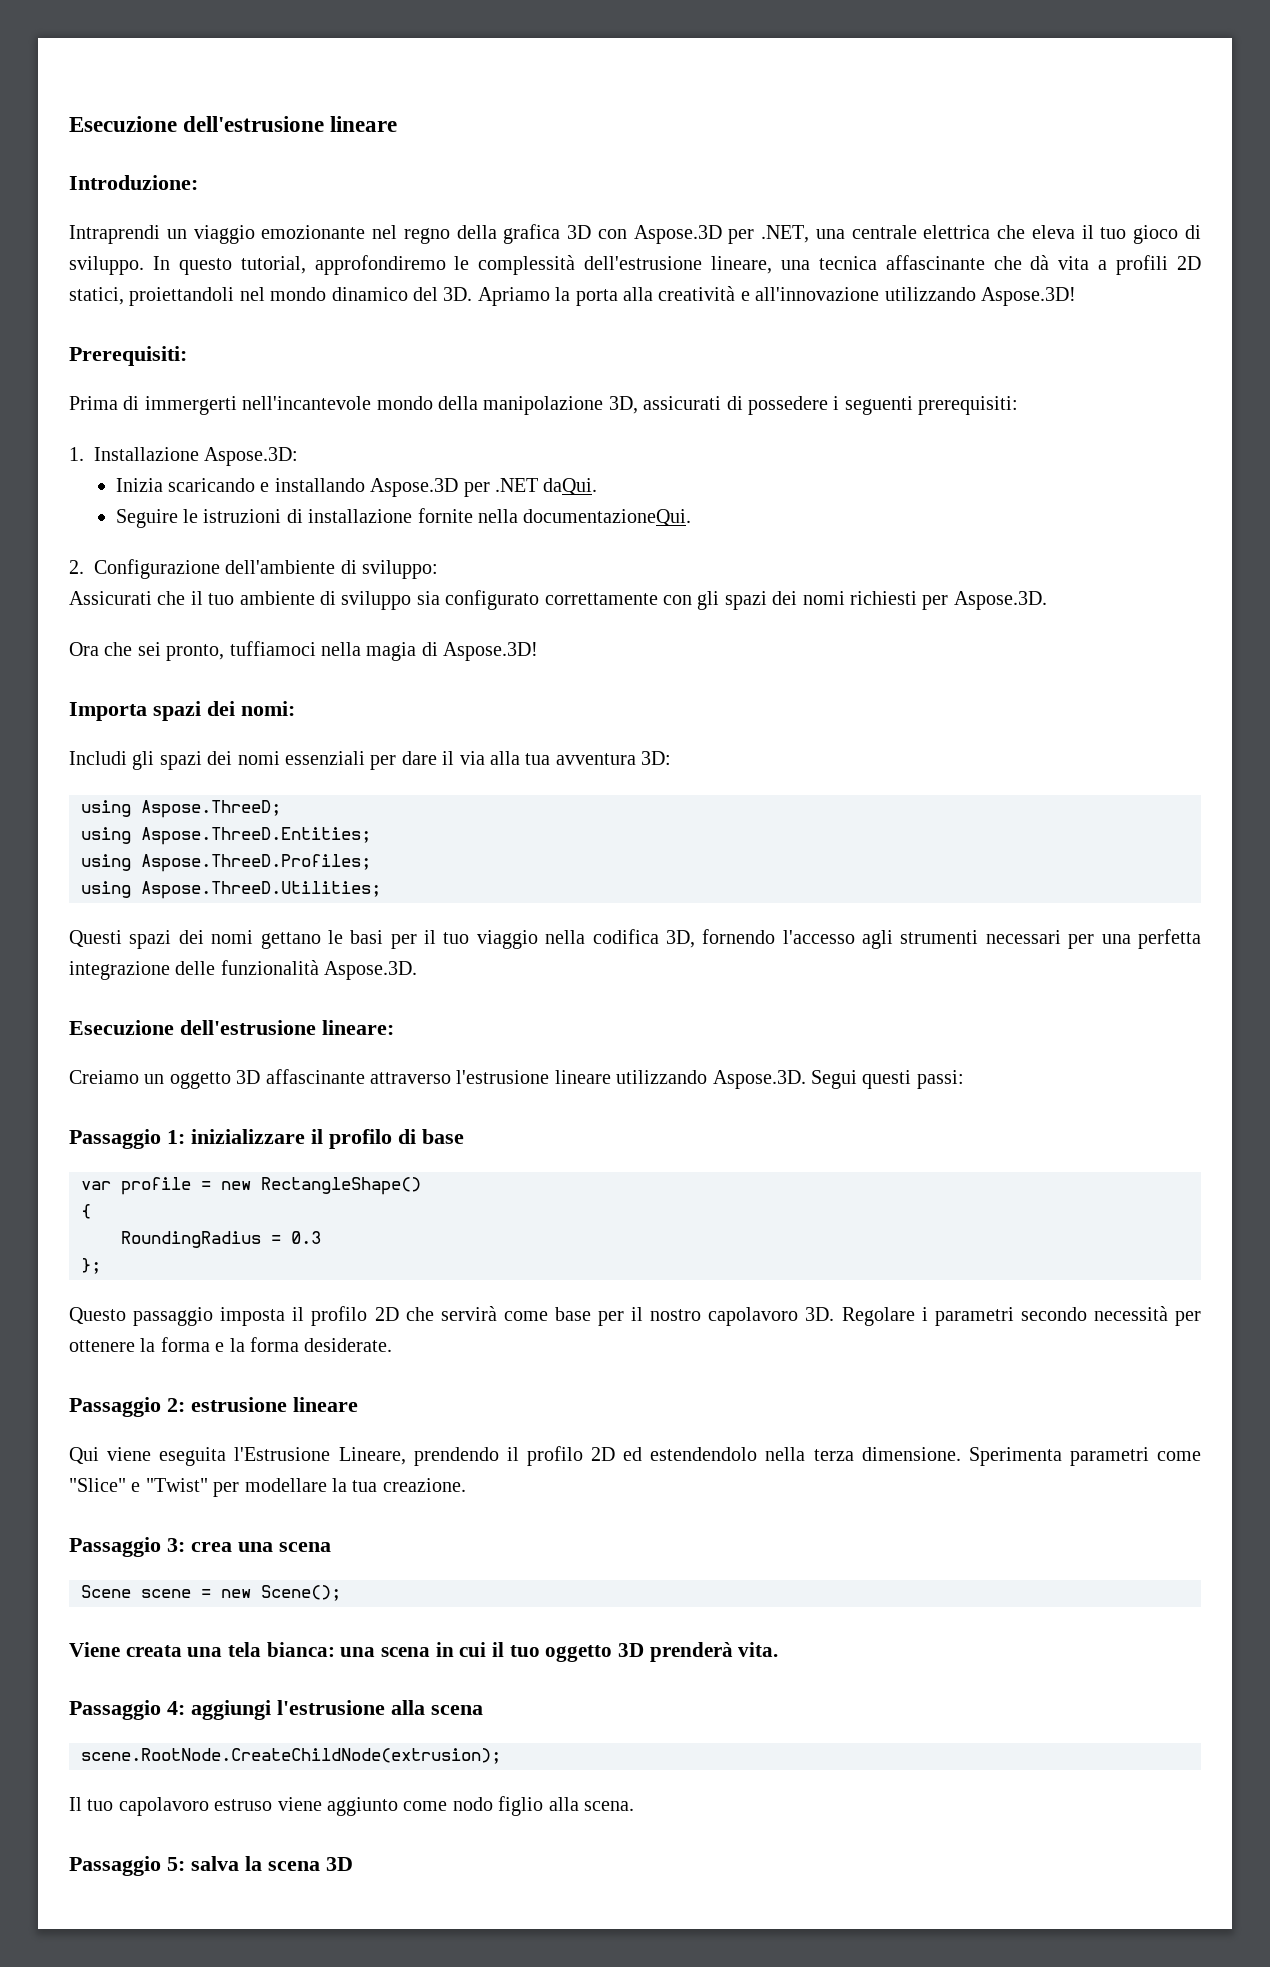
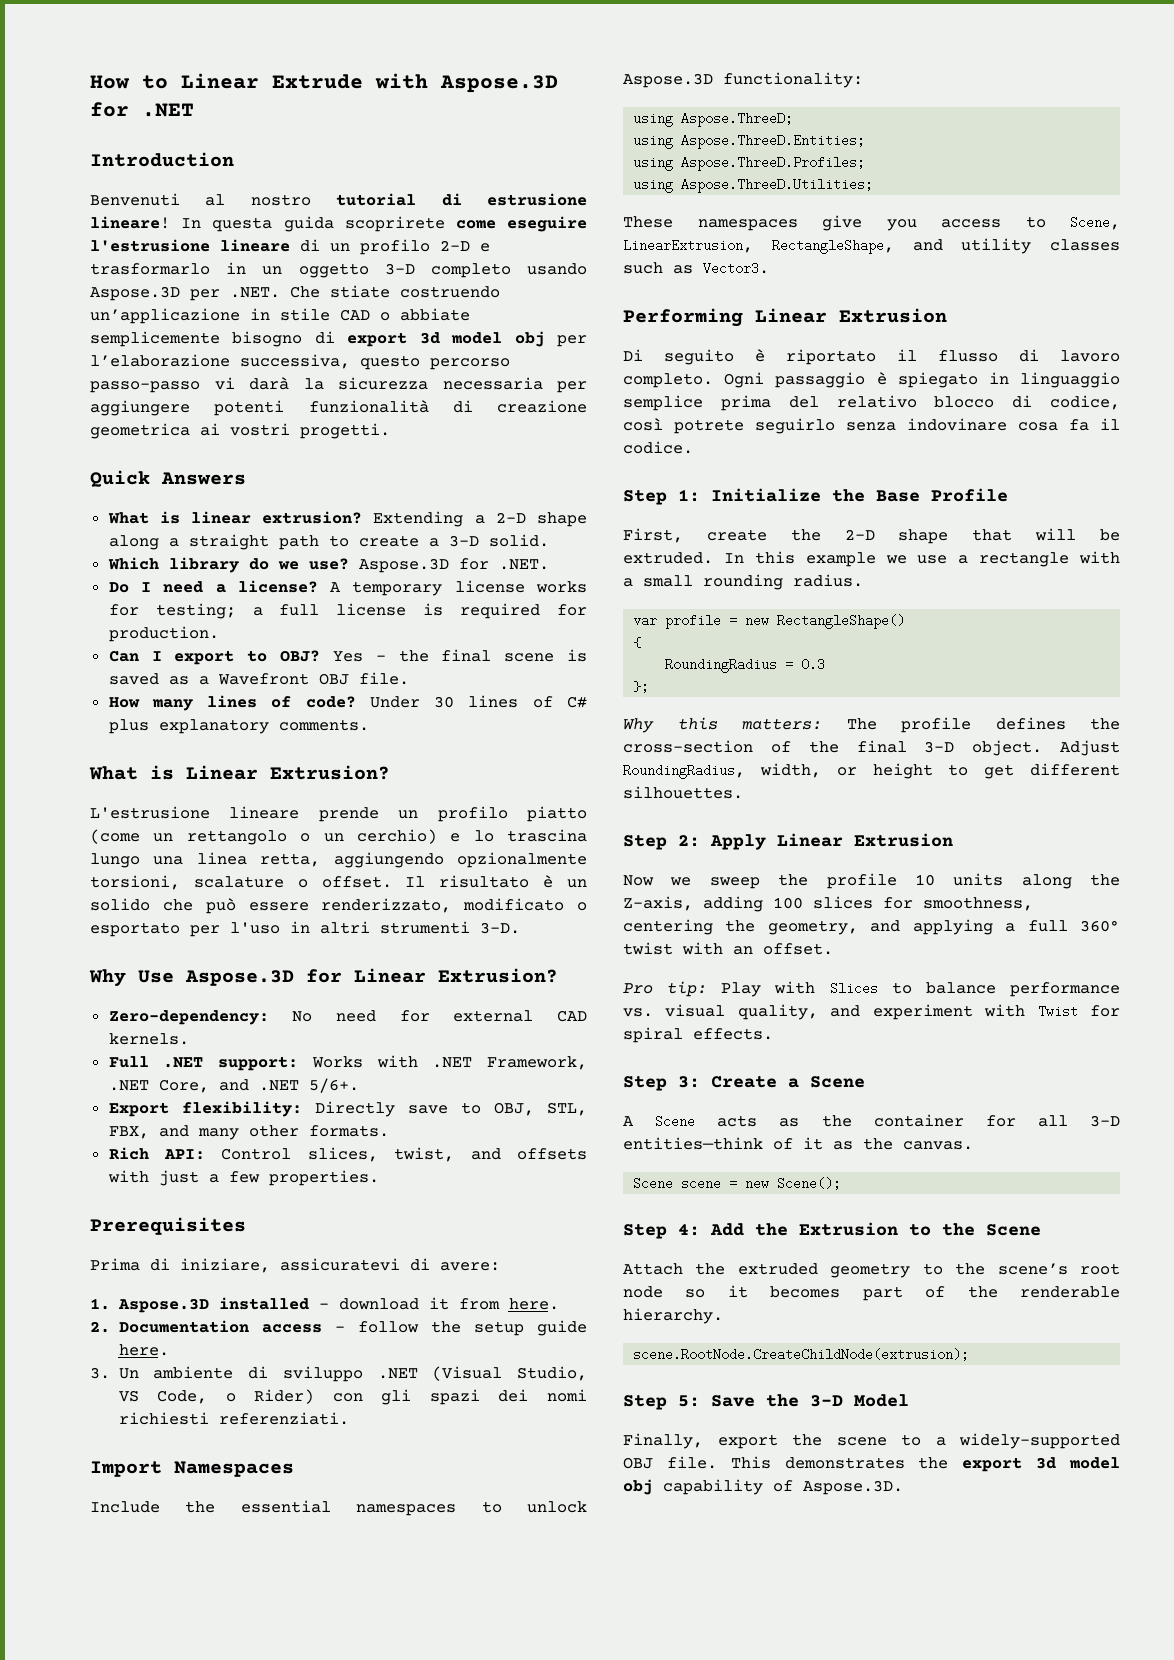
[69,116,398,132] [69,175,198,190] [69,224,1201,244] [69,255,1202,275] [69,286,1076,306] [69,346,187,366] [69,396,1019,415] [69,447,299,466] [115,478,598,497] [115,508,692,528] [69,559,439,579] [69,590,658,610] Esecuzione dell'estrusione lineare // Introduzione: // Intraprendi un viaggio emozionante nel regno della grafica 3D con Aspose.3D per .NET, una centrale elettrica che eleva il tuo gioco di sviluppo. In questo tutorial, approfondiremo le complessità dell'estrusione lineare, una tecnica affascinante che dà vita a profili 2D statici, proiettandoli nel mondo dinamico del 3D. Apriamo la porta alla creatività e all'innovazione utilizzando Aspose.3D! // Prerequisiti: // Prima di immergerti nell'incantevole mondo della manipolazione 3D, assicurati di possedere i seguenti prerequisiti: // 1. Installazione Aspose.3D: // Inizia scaricando e installando Aspose.3D per .NET daQui. // Seguire le istruzioni di installazione fornite nella documentazioneQui. // 2. Configurazione dell'ambiente di sviluppo: // Assicurati che il tuo ambiente di sviluppo sia configurato correttamente -> [90,73,558,93] [90,102,194,117] [90,152,234,167] [90,193,587,206] [90,216,587,232] [90,239,490,255] [90,262,587,278] [90,285,500,301] [90,308,470,324] [90,331,587,347] [90,354,510,370] [90,377,587,393] [90,400,587,416] [90,423,390,439] [90,470,246,487] [107,511,588,527] [108,534,549,550] [107,557,549,573] [108,580,587,596] [108,603,587,619] [108,626,219,642] [108,649,587,665] [108,672,409,685] [108,695,587,711] [108,719,369,734] [89,765,390,780] [90,806,587,822] [90,829,587,845] [90,852,587,868] [90,875,587,890] [90,898,587,914] [90,921,520,937] [89,968,558,987] [108,1010,587,1025] [108,1033,189,1045] [108,1055,588,1071] [108,1078,359,1093] [108,1101,587,1117] [108,1125,389,1140] [108,1147,587,1162] [107,1170,379,1186] [90,1217,246,1235] [90,1258,500,1273] [90,1297,559,1313] [90,1320,587,1336] [118,1344,169,1356] [90,1366,587,1382] [118,1389,315,1404] How to Linear Extrude with Aspose.3D for .NET // Introduction // Benvenuti al nostro tutorial di estrusione lineare! In questa guida scoprirete come eseguire l'estrusione lineare di un profilo 2‑D e trasformarlo in un oggetto 3‑D completo usando Aspose.3D per .NET. Che stiate costruendo un’applicazione in stile CAD o abbiate semplicemente bisogno di export 3d model obj per l’elaborazione successiva, questo percorso passo‑passo vi darà la sicurezza necessaria per aggiungere potenti funzionalità di creazione geometrica ai vostri progetti. // Quick Answers // What is linear extrusion? Extending a 2‑D shape along a straight path to create a 3‑D solid. // Which library do we use? Aspose.3D for .NET. // Do I need a license? A temporary license works for testing; a full license is required for production. // Can I export to OBJ? Yes – the final scene is saved as a Wavefront OBJ file. // How many lines of code? Under 30 lines of C# plus explanatory comments. // What is Linear Extrusion? // L'estrusione lineare prende un profilo piatto (come un rettangolo o un cerchio) e lo trascina lungo una linea retta, aggiungendo opzionalmente torsioni, scalature o offset. Il risultato è un solido che può essere renderizzato, modificato o esportato per l'uso in altri strumenti 3‑D. // Why Use Aspose.3D for Linear Extrusion? // Zero‑dependency: No need for external CAD kernels. // Full .NET support: Works with .NET Framework, .NET Core, and .NET 5/6+. // Export flexibility: Directly save to OBJ, STL, FBX, and many other formats. // Rich API: Control slices, twist, and offsets with just a few properties. // Prerequisites // Prima di iniziare, assicuratevi di avere: // 1. Aspose.3D installed – download it from here. // 2. Documentation access – follow the setup guide here. // 3. Un ambiente di sviluppo .NET (Visual Studio, VS Code, o Rider)
[922,591,1047,610] [69,641,539,661] [69,701,295,721] [69,751,672,770] per Aspose.3D. // Ora che sei pronto, tuffiamoci nella magia di Aspose.3D! // Importa spazi dei nomi: // Includi gli spazi dei nomi essenziali per dare il via alla tua avventura 3D: -> [218,1412,349,1425] [90,1461,294,1477] [90,1500,587,1516] [623,72,863,88] referenziati. // Import Namespaces // Include the essential namespaces to unlock Aspose.3D functionality:
[69,929,1201,949] [69,960,418,980] [69,1020,394,1035] [69,1069,964,1089] [69,1129,464,1149] Questi spazi dei nomi gettano le basi per il tuo viaggio nella codifica 3D, fornendo l'accesso agli strumenti necessari per una perfetta integrazione delle funzionalità Aspose.3D. // Esecuzione dell'estrusione lineare: // Creiamo un oggetto 3D affascinante attraverso l'estrusione lineare utilizzando Aspose.3D. Segui questi passi: // Passaggio 1: inizializzare il profilo di base -> [623,215,1120,231] [623,238,1120,254] [623,262,769,275] [623,308,947,327] [623,349,1120,365] [623,372,1120,388] [623,395,1120,411] [623,418,1120,434] [623,441,693,454] [623,488,1008,505] [623,528,1120,544] [623,551,1120,567] [623,574,863,590] These namespaces give you access to Scene, LinearExtrusion, RectangleShape, and utility classes such as Vector3. // Performing Linear Extrusion // Di seguito è riportato il flusso di lavoro completo. Ogni passaggio è spiegato in linguaggio semplice prima del relativo blocco di codice, così potrete seguirlo senza indovinare cosa fa il codice. // Step 1: Initialize the Base Profile // First, create the 2‑D shape that will be extruded. In this example we use a rectangle with a small rounding radius.
[69,1306,1202,1326] [69,1337,393,1352] [69,1397,358,1417] [69,1446,1201,1466] [69,1478,466,1497] [69,1537,331,1557] Questo passaggio imposta il profilo 2D che servirà come base per il nostro capolavoro 3D. Regolare i parametri secondo necessità per ottenere la forma e la forma desiderate. // Passaggio 2: estrusione lineare // Qui viene eseguita l'Estrusione Lineare, prendendo il profilo 2D ed estendendolo nella terza dimensione. Sperimenta parametri come "Slice" e "Twist" per modellare la tua creazione. // Passaggio 3: crea una scena -> [623,717,1120,733] [623,740,1120,756] [623,763,1120,779] [623,786,743,799] [623,833,953,850] [623,873,1120,889] [623,896,1033,912] [623,919,1120,935] [623,942,833,955] [623,981,1120,997] [623,1004,1120,1020] [623,1027,773,1043] [623,1076,865,1091] [623,1114,1120,1128] [623,1137,973,1150] Why this matters: The profile defines the cross‑section of the final 3‑D object. Adjust RoundingRadius, width, or height to get different silhouettes. // Step 2: Apply Linear Extrusion // Now we sweep the profile 10 units along the Z‑axis, adding 100 slices for smoothness, centering the geometry, and applying a full 360° twist with an offset. // Pro tip: Play with Slices to balance performance vs. visual quality, and experiment with Twist for spiral effects. // Step 3: Create a Scene // A Scene acts as the container for all 3‑D entities—think of it as the canvas.
[69,1642,779,1662] [69,1700,483,1720] [81,1748,501,1764] [69,1796,634,1816] [69,1856,353,1876] Viene creata una tela bianca: una scena in cui il tuo oggetto 3D prenderà vita. // Passaggio 4: aggiungi l'estrusione alla scena // scene.RootNode.CreateChildNode(extrusion); // Il tuo capolavoro estruso viene aggiunto come nodo figlio alla scena. // Passaggio 5: salva la scena 3D -> [623,1222,1041,1239] [623,1263,1120,1278] [623,1285,1120,1301] [623,1308,723,1324] [633,1348,970,1361] [623,1394,909,1410] [623,1433,1120,1449] [623,1456,1120,1472] [623,1479,903,1495] Step 4: Add the Extrusion to the Scene // Attach the extruded geometry to the scene’s root node so it becomes part of the renderable hierarchy. // scene.RootNode.CreateChildNode(extrusion); // Step 5: Save the 3‑D Model // Finally, export the scene to a widely‑supported OBJ file. This demonstrates the export 3d model obj capability of Aspose.3D.

